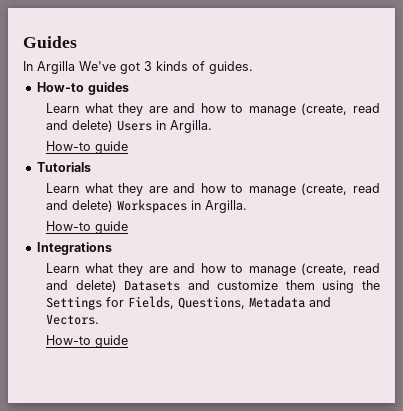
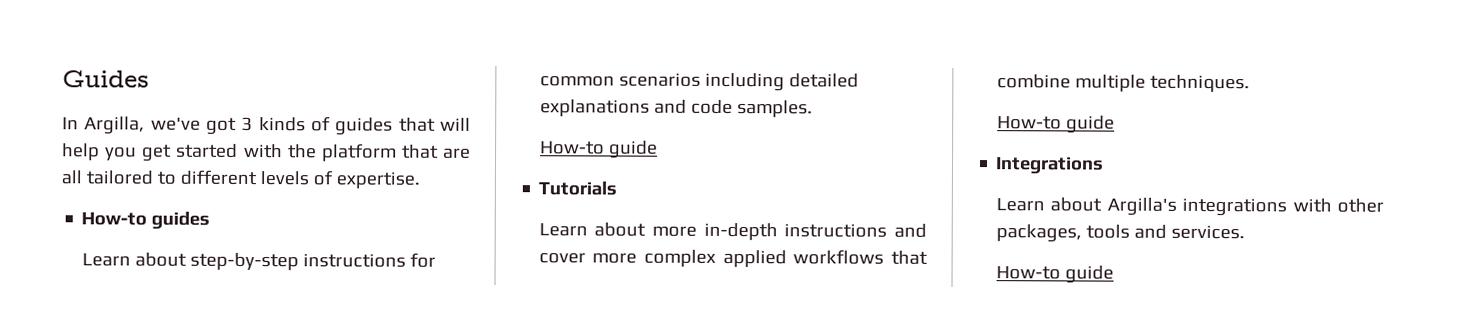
[37,61,116,74] Argilla We've -> [84,116,201,135] Argilla, we've
[209,61,253,74] [36,82,129,95] [45,103,380,116] [45,120,212,133] [45,141,128,154] [36,162,91,172] [45,183,380,196] [45,199,247,213] [45,221,128,234] [36,242,112,255] [45,263,380,276] [45,280,381,293] [45,296,331,310] [45,314,99,325] guides. // How-to guides // Learn what they are and how to manage (create, read and delete) Users in Argilla. // How-to guide // Tutorials // Learn what they are and how to manage (create, read and delete) Workspaces in Argilla. // How-to guide // Integrations // Learn what they are and how to manage (create, read and delete) Datasets and customize them using the Settings for Fields, Questions, Metadata and Vectors. -> [335,117,471,136] [62,143,471,162] [61,169,420,189] [81,211,211,230] [81,252,436,271] [539,72,859,92] [539,99,813,118] [539,140,658,159] [538,181,618,196] [538,222,927,241] [538,249,928,268] [996,74,1250,93] [996,115,1115,134] [995,156,1105,175] [995,197,1384,217] [995,224,1245,243] guides that will help you get started with the platform that are all tailored to different levels of expertise. // How-to guides // Learn about step-by-step instructions for common scenarios including detailed explanations and code samples. // How-to guide // Tutorials // Learn about more in-depth instructions and cover more complex applied workflows that combine multiple techniques. // How-to guide // Integrations // Learn about Argilla's integrations with other packages, tools and services.

